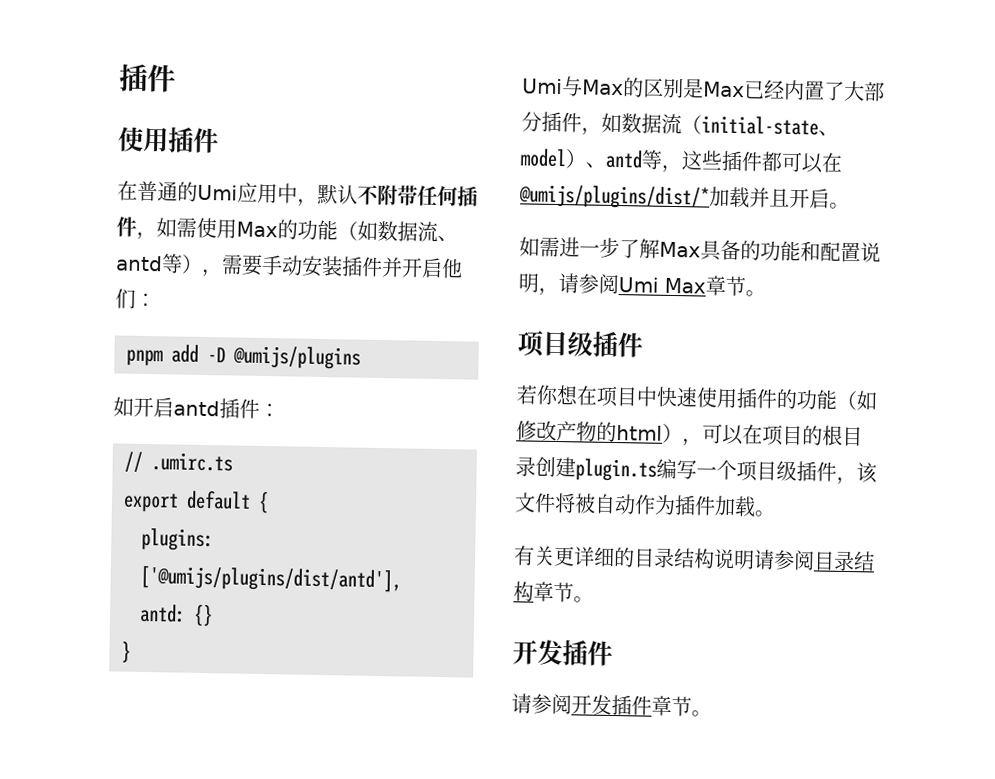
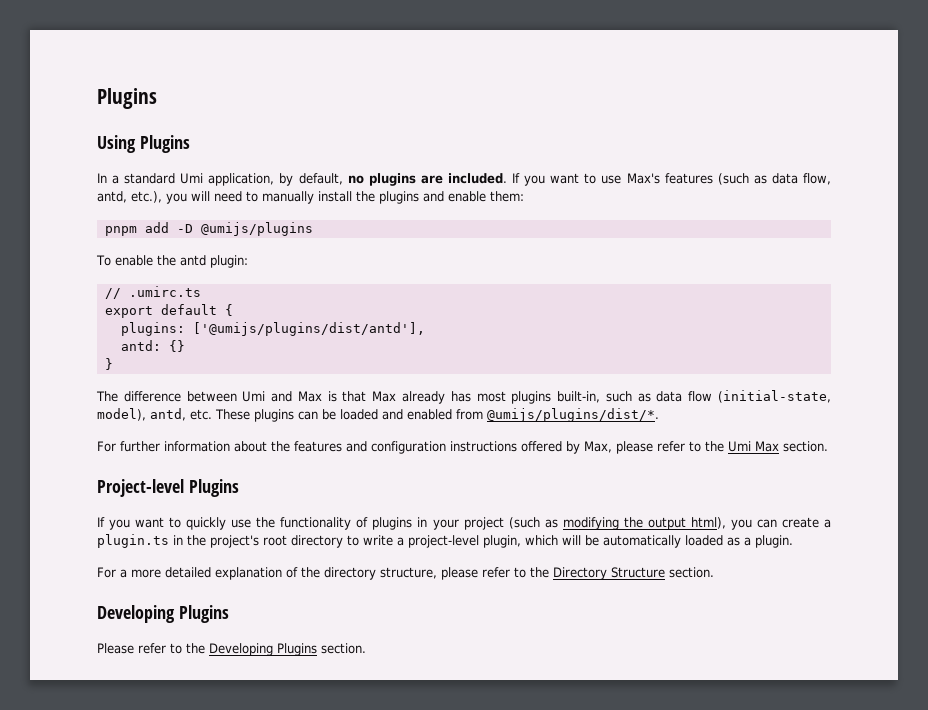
[119,63,176,93] [118,126,219,154] [117,180,478,207] [116,216,458,242] [115,253,463,279] [115,288,156,309] 插件 // 使用插件 // 在普通的Umi应用中，默认不附带任何插件，如需使用Max的功能（如数据流、antd等），需要手动安装插件并开启他们： -> [97,88,157,109] [97,135,190,153] [97,173,831,186] [97,191,524,204] Plugins // Using Plugins // In a standard Umi application, by default, no plugins are included. If you want to use Max's features (such as data flow, antd, etc.), you will need to manually install the plugins and enable them:
[113,396,280,419] 如开启antd插件： -> [96,255,248,268] To enable the antd plugin:
[522,76,885,102] [521,111,839,136] [520,148,843,174] [519,184,850,210] [519,236,881,263] [518,273,766,297] [517,330,643,358] [516,384,878,411] [516,420,863,447] [515,456,878,486] [514,492,775,518] [513,545,875,572] [513,581,594,603] [512,639,613,667] [511,693,712,717] Umi与Max的区别是Max已经内置了大部分插件，如数据流（initial-state、model）、antd等，这些插件都可以在@umijs/plugins/dist/*加载并且开启。 // 如需进一步了解Max具备的功能和配置说明，请参阅Umi Max章节。 // 项目级插件 // 若你想在项目中快速使用插件的功能（如修改产物的html），可以在项目的根目录创建plugin.ts编写一个项目级插件，该文件将被自动作为插件加载。 // 有关更详细的目录结构说明请参阅目录结构章节。 // 开发插件 // 请参阅开发插件章节。 -> [96,390,832,404] [97,408,659,422] [97,441,828,454] [97,479,239,497] [97,517,831,530] [97,534,793,548] [97,567,714,580] [97,605,229,623] [97,643,366,656] The difference between Umi and Max is that Max already has most plugins built-in, such as data flow (initial-state, model), antd, etc. These plugins can be loaded and enabled from @umijs/plugins/dist/*. // For further information about the features and configuration instructions offered by Max, please refer to the Umi Max section. // Project-level Plugins // If you want to quickly use the functionality of plugins in your project (such as modifying the output html), you can create a plugin.ts in the project's root directory to write a project-level plugin, which will be automatically loaded as a plugin. // For a more detailed explanation of the directory structure, please refer to the Directory Structure section. // Developing Plugins // Please refer to the Developing Plugins section.

